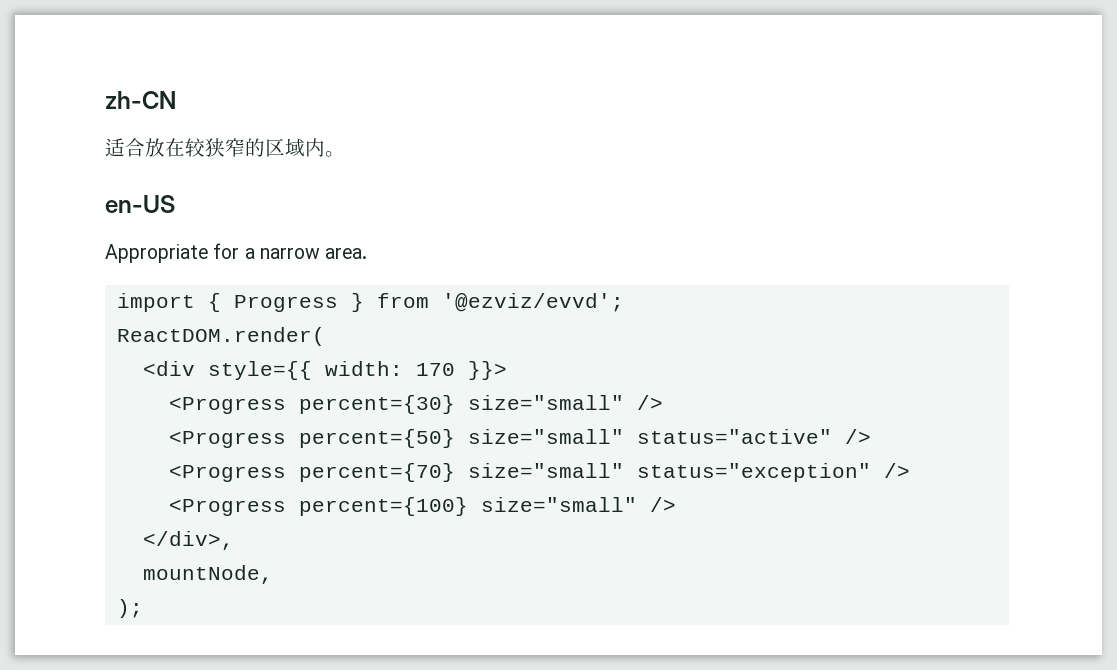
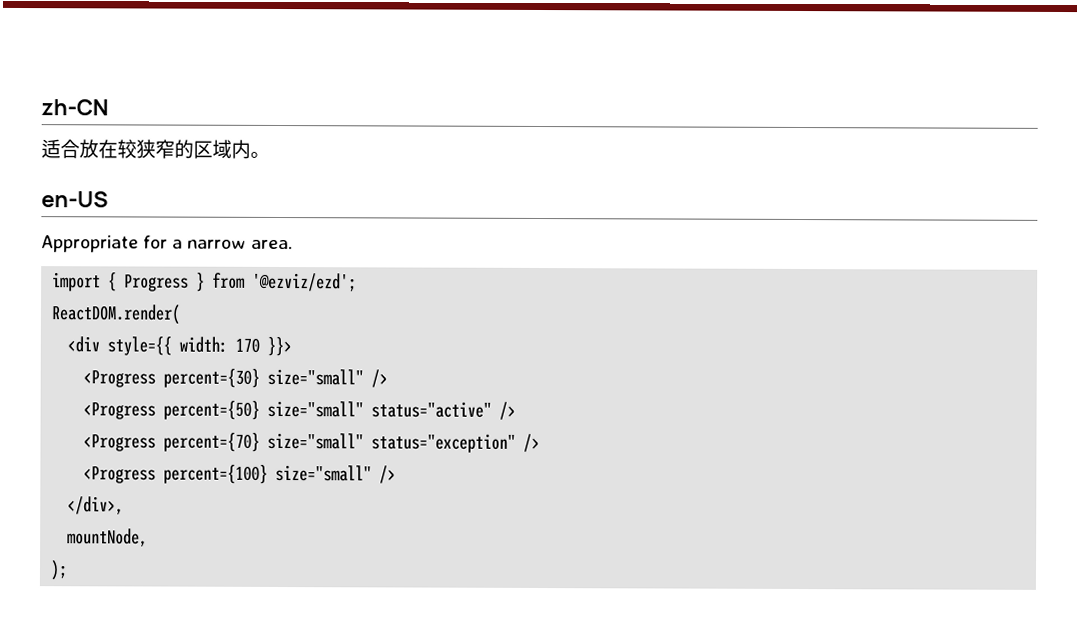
[441,293,624,312] '@ezviz/evvd'; -> [252,272,358,292] '@ezviz/ezd';

